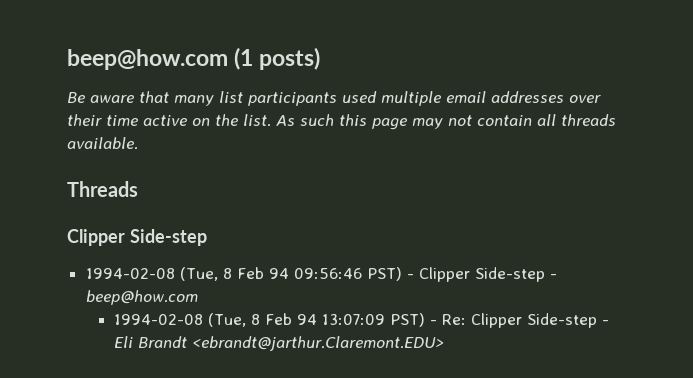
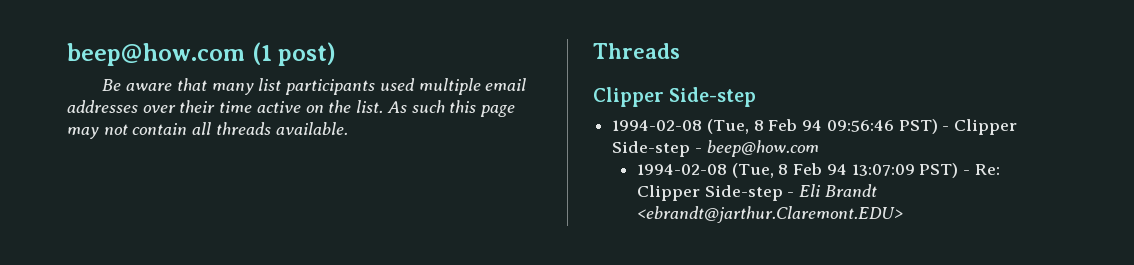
[259,47,321,70] posts) -> [278,42,337,66] post)

